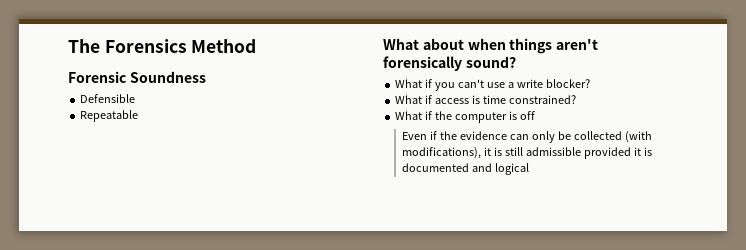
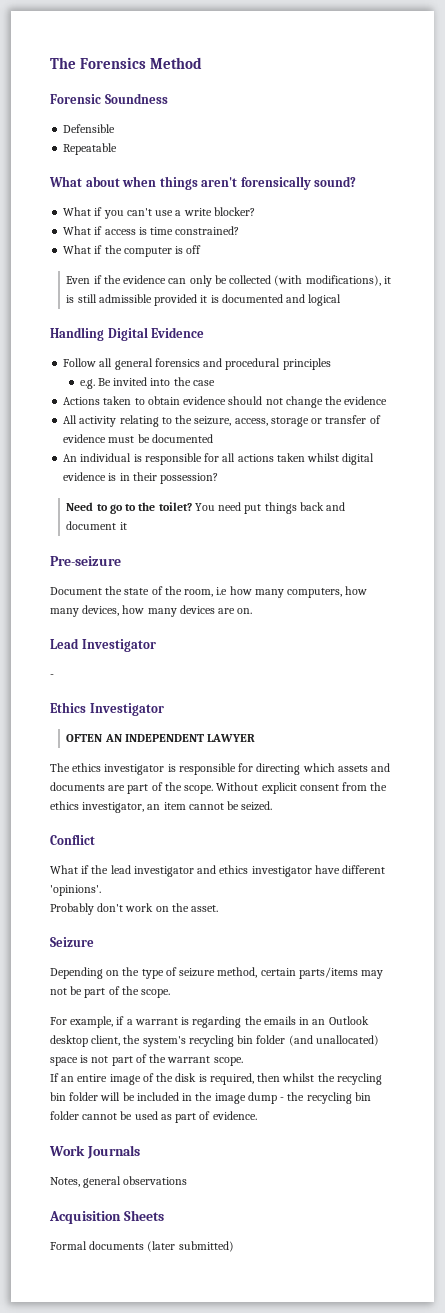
(530, 169) none -> [50,327,205,341] [63,358,331,370] [79,377,215,389] [63,396,388,408] [63,415,381,427] [63,434,213,443] [63,453,375,465] [63,472,219,484] [66,502,346,514] [66,521,127,530] [50,556,121,566] [50,586,368,598] [50,605,253,617] [50,638,156,652] [50,674,54,678] [50,702,164,716] [66,734,256,742] [50,763,391,775] [50,782,388,794] [50,801,273,813] [50,834,95,845] [50,865,386,877] [50,885,101,896] [50,903,219,915] [50,937,94,947] [50,967,384,979] [50,986,171,998] [50,1016,369,1028] [50,1035,379,1047] [50,1054,243,1066] [50,1073,382,1085] [50,1092,371,1104] [50,1111,257,1123] [49,1145,140,1159] [50,1176,188,1188] [49,1210,164,1224] [50,1241,234,1252] // Handling Digital Evidence // Follow all general forensics and procedural principles // e.g. Be invited into the case // Actions taken to obtain evidence should not change the evidence // All activity relating to the seizure, access, storage or transfer of evidence must be documented // An individual is responsible for all actions taken whilst digital evidence is in their possession? // Need to go to the toilet? You need put things back and document it // Pre-seizure // Document the state of the room, i.e how many computers, how many devices, how many devices are on. // Lead Investigator // - // Ethics Investigator // OFTEN AN INDEPENDENT LAWYER // The ethics investigator is responsible for directing which assets and documents are part of the scope. Without explicit consent from the ethics investigator, an item cannot be seized. // Conflict // What if the lead investigator and ethics investigator have different 'opinions'. // Probably don't work on the asset. // Seizure // Depending on the type of seizure method, certain parts/items may not be part of the scope. // For example, if a warrant is regarding the emails in an Outlook desktop client, the system's recycling bin folder (and unallocated) space is not part of the warrant scope. // If an entire image of the disk is required, then whilst the recycling bin folder will be included in the image dump - the recycling bin folder cannot be used as part of evidence. // Work Journals // Notes, general observations // Acquisition Sheets // Formal documents (later submitted)

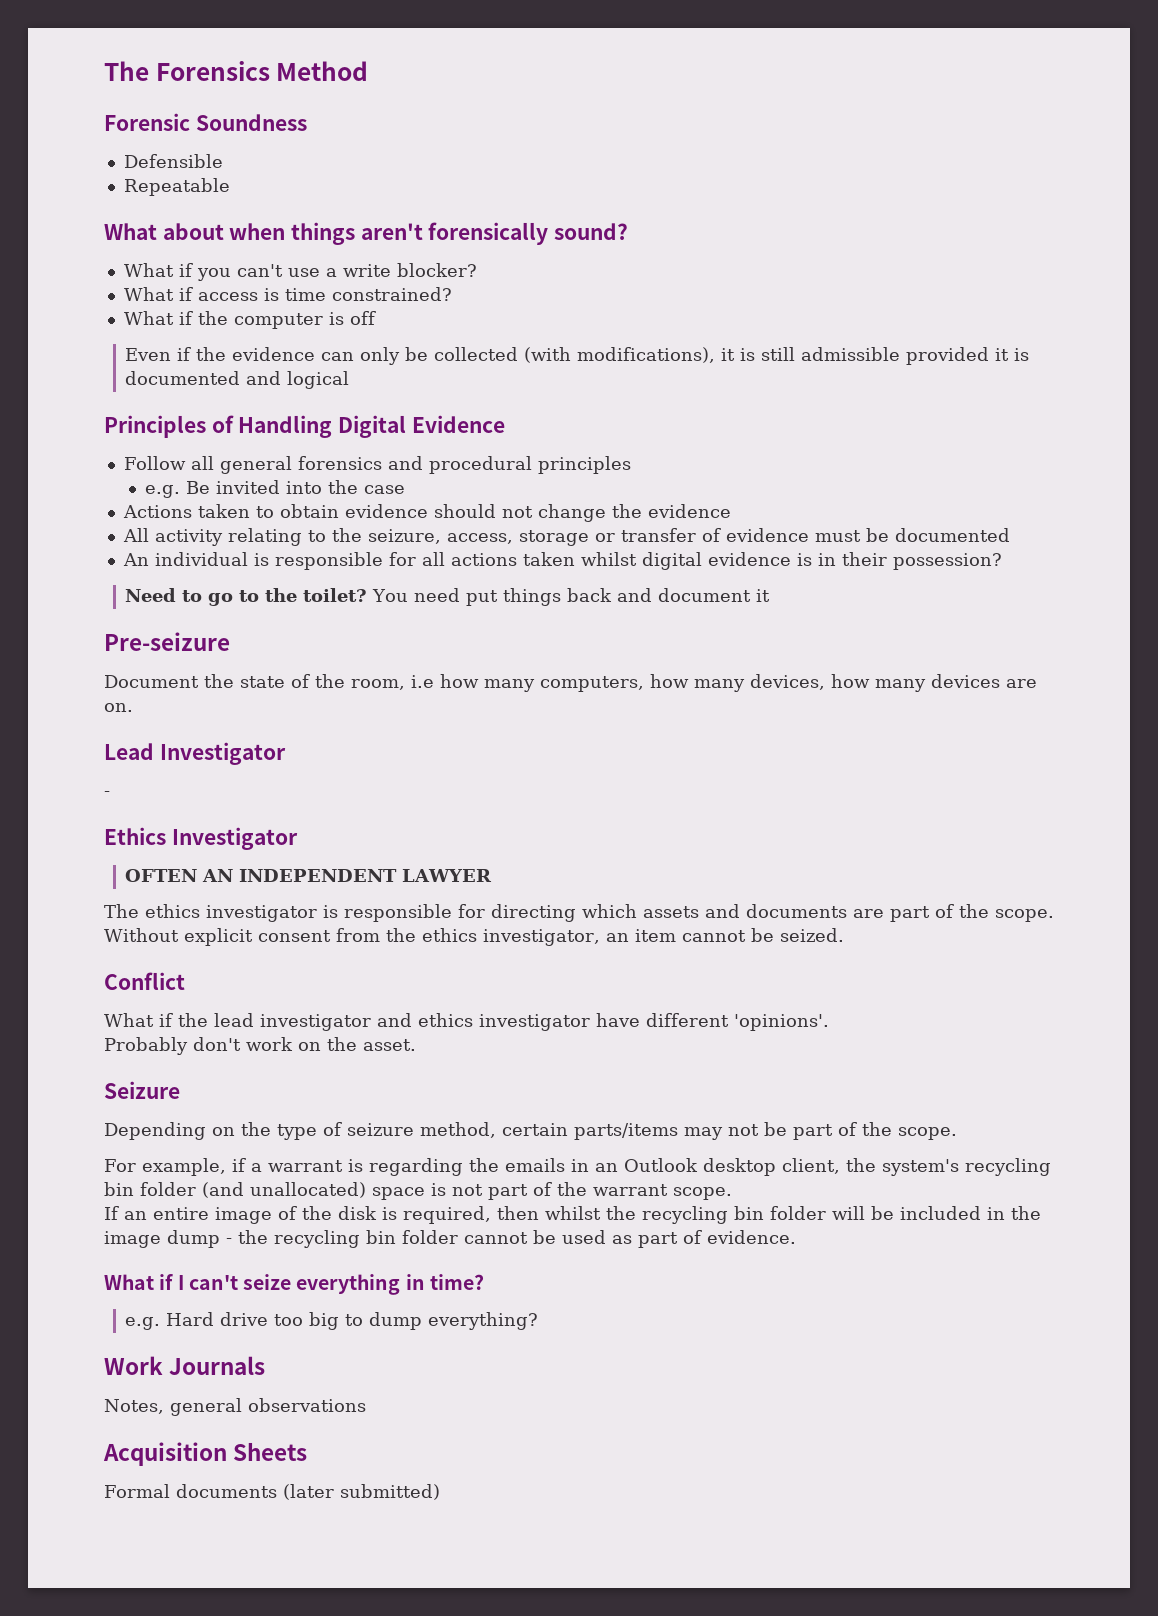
(342, 300) none -> [104,415,234,438] Principles of
(257, 1115) none -> [104,1274,484,1295] [125,1312,539,1330] // What if I can't seize everything in time? // e.g. Hard drive too big to dump everything?

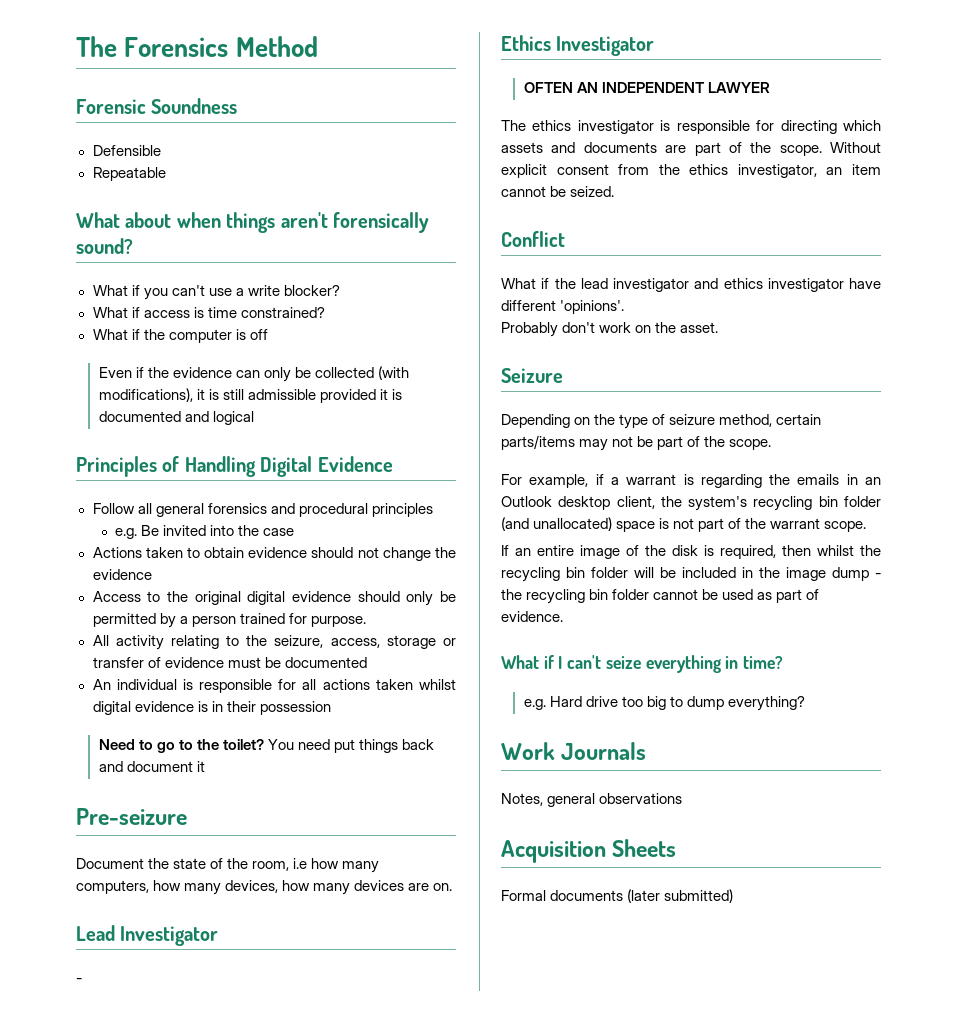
(731, 511) none -> [92,591,456,606] [92,613,366,628] // Access to the original digital evidence should only be permitted by a person trained for purpose.
[892,553,1002,570] possession? -> [259,701,331,715] possession

